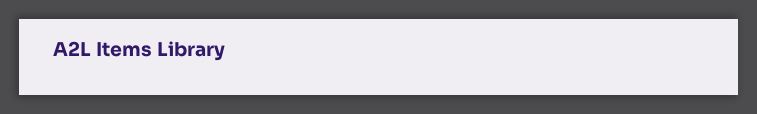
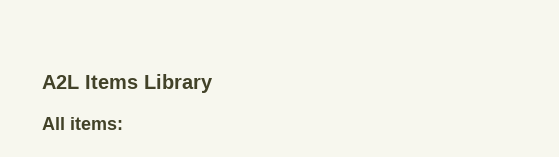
(226, 51) none -> [42,117,123,130] // All items:

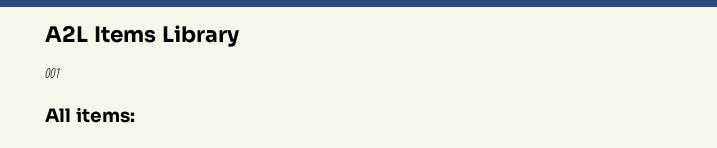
(213, 83) none -> [45,68,60,78] // 001

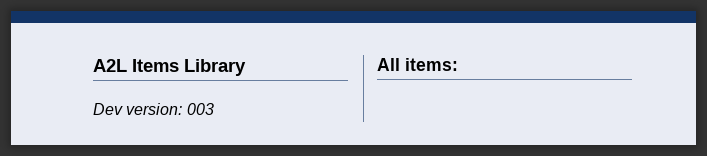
[45,68,60,78] 001 -> [93,103,214,115] Dev version: 003

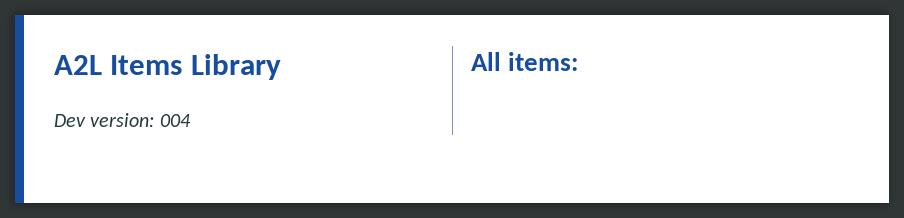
[186,103,214,115] 003 -> [159,114,191,127] 004

